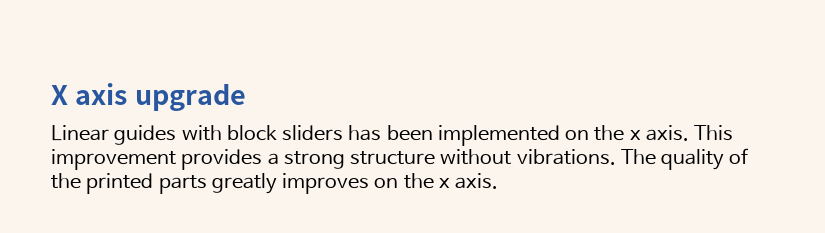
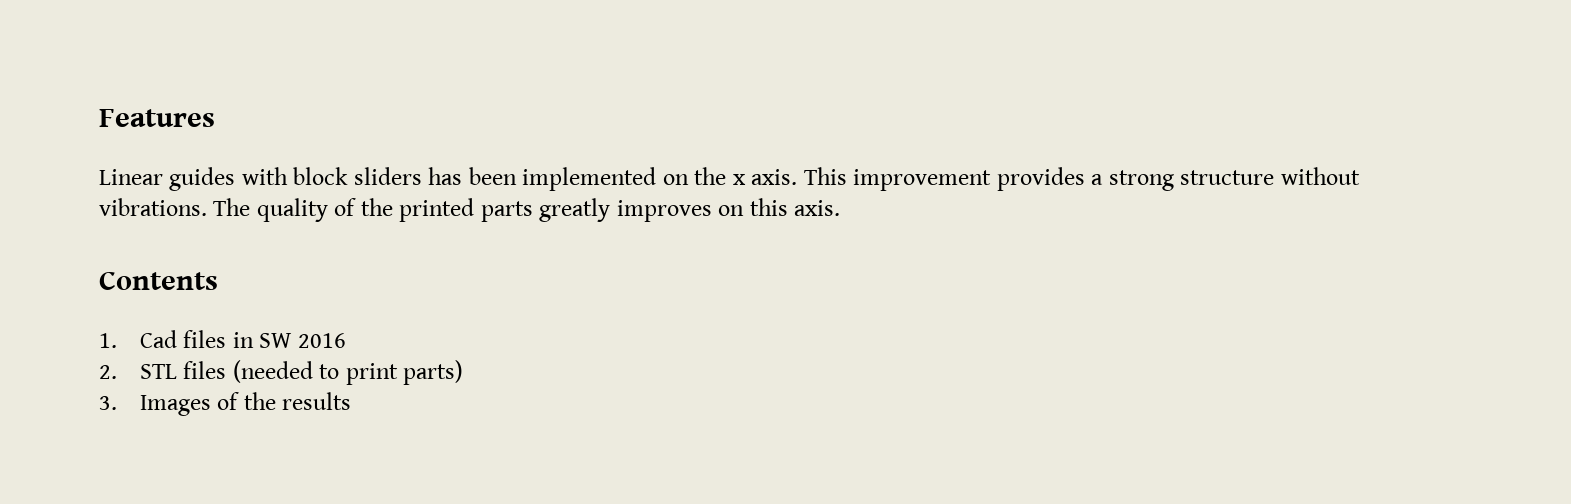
[51,83,246,111] X axis upgrade -> [99,109,215,127] Features
[403,173,499,189] the x axis. -> [749,198,841,216] [99,271,218,290] [99,330,346,348] [99,360,463,385] [99,392,352,416] this axis. // Contents // 1. Cad files in SW 2016 // 2. STL files (needed to print parts) // 3. Images of the results

